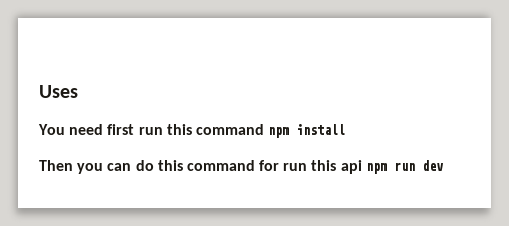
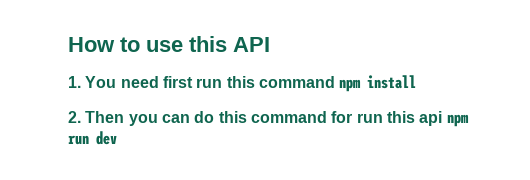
[39,85,78,98] Uses // -> [68,36,270,52] [68,76,81,88] How to use this API // 1.
(346, 129) none -> [68,111,81,123] 2.

